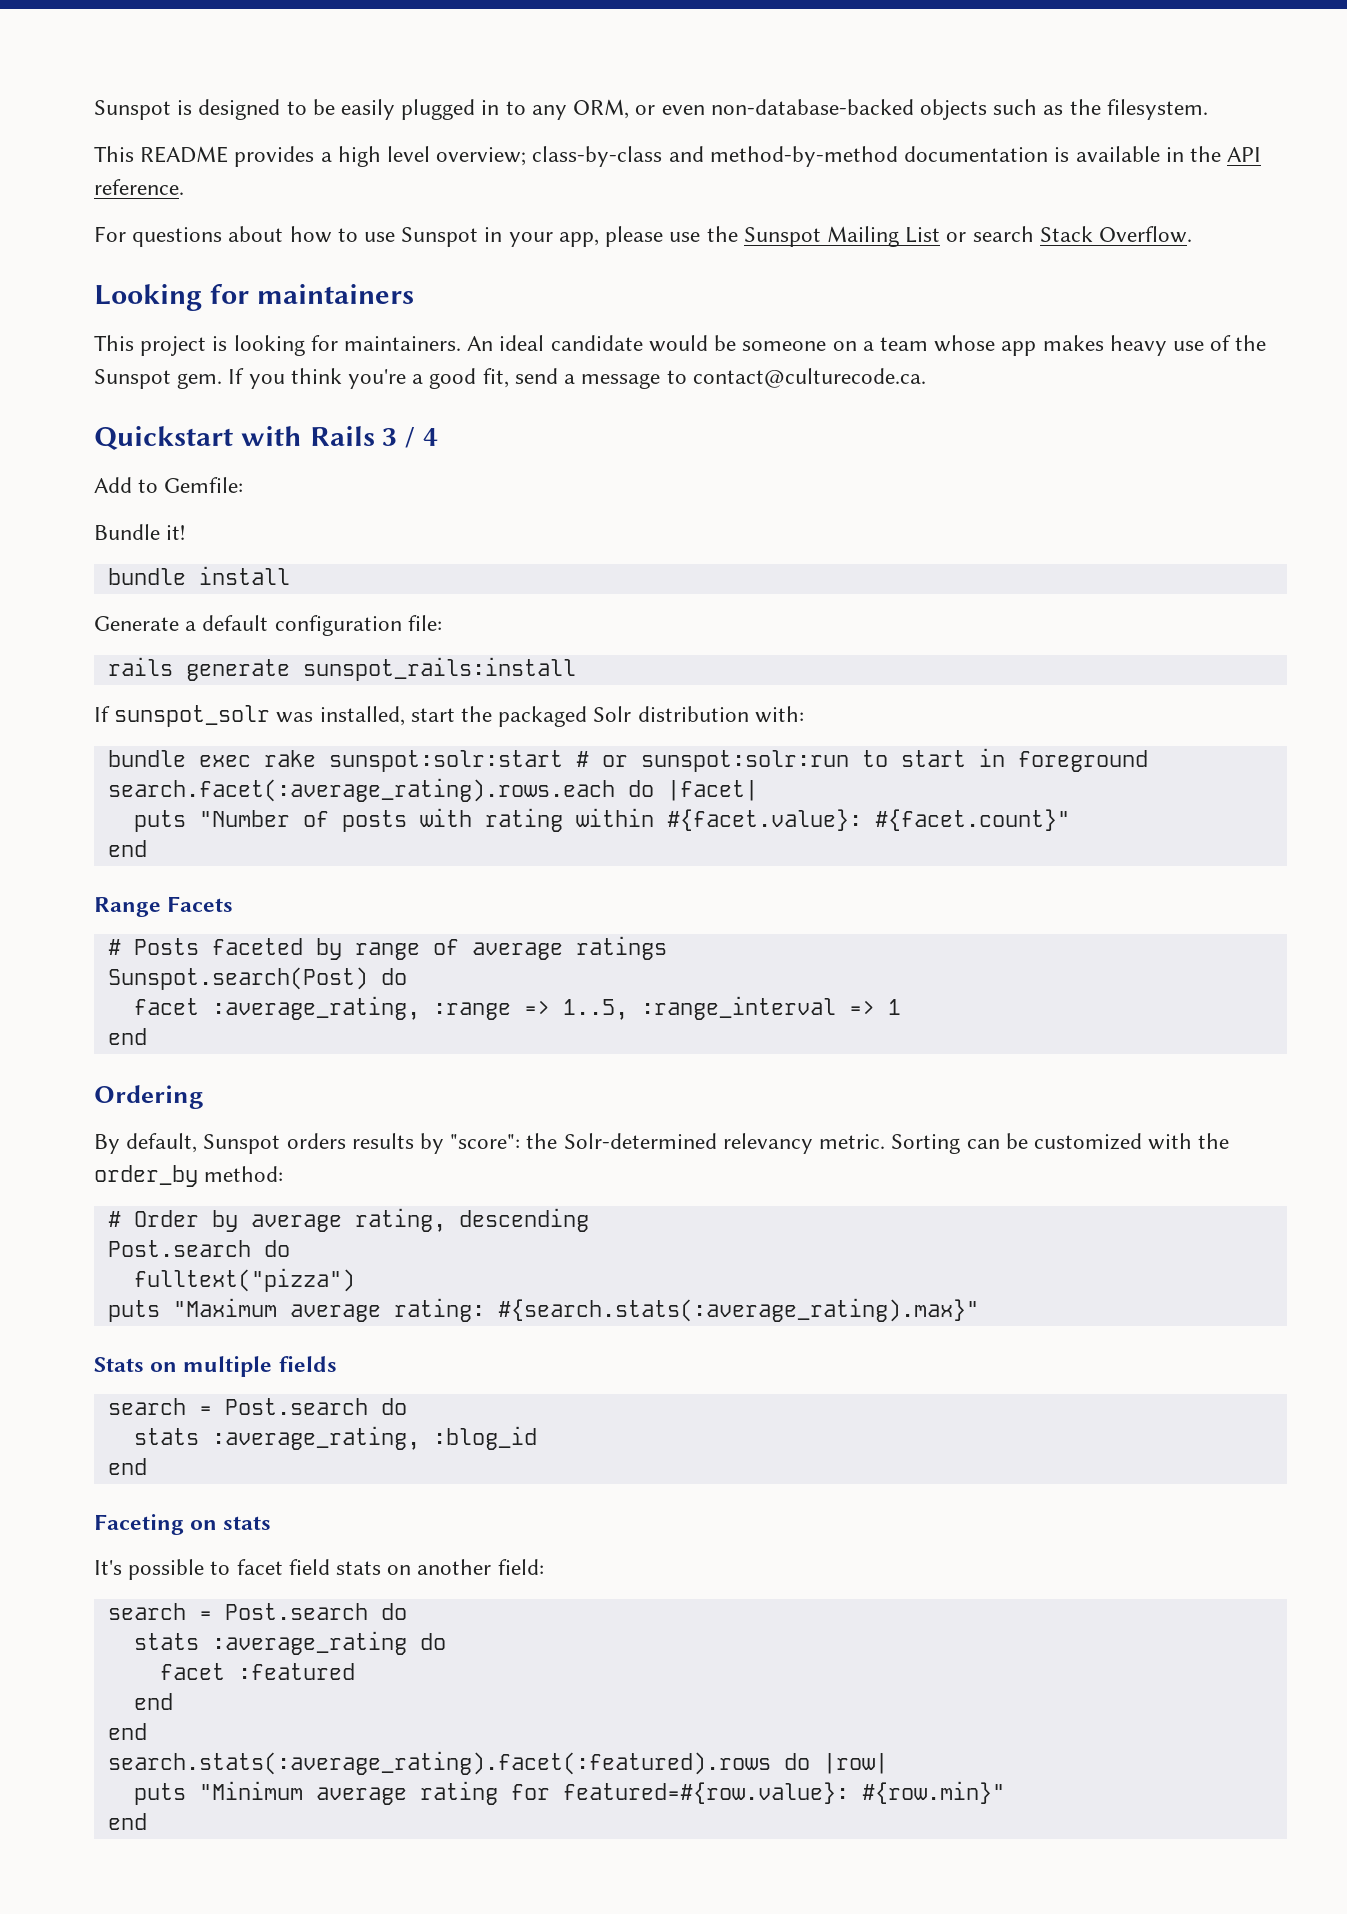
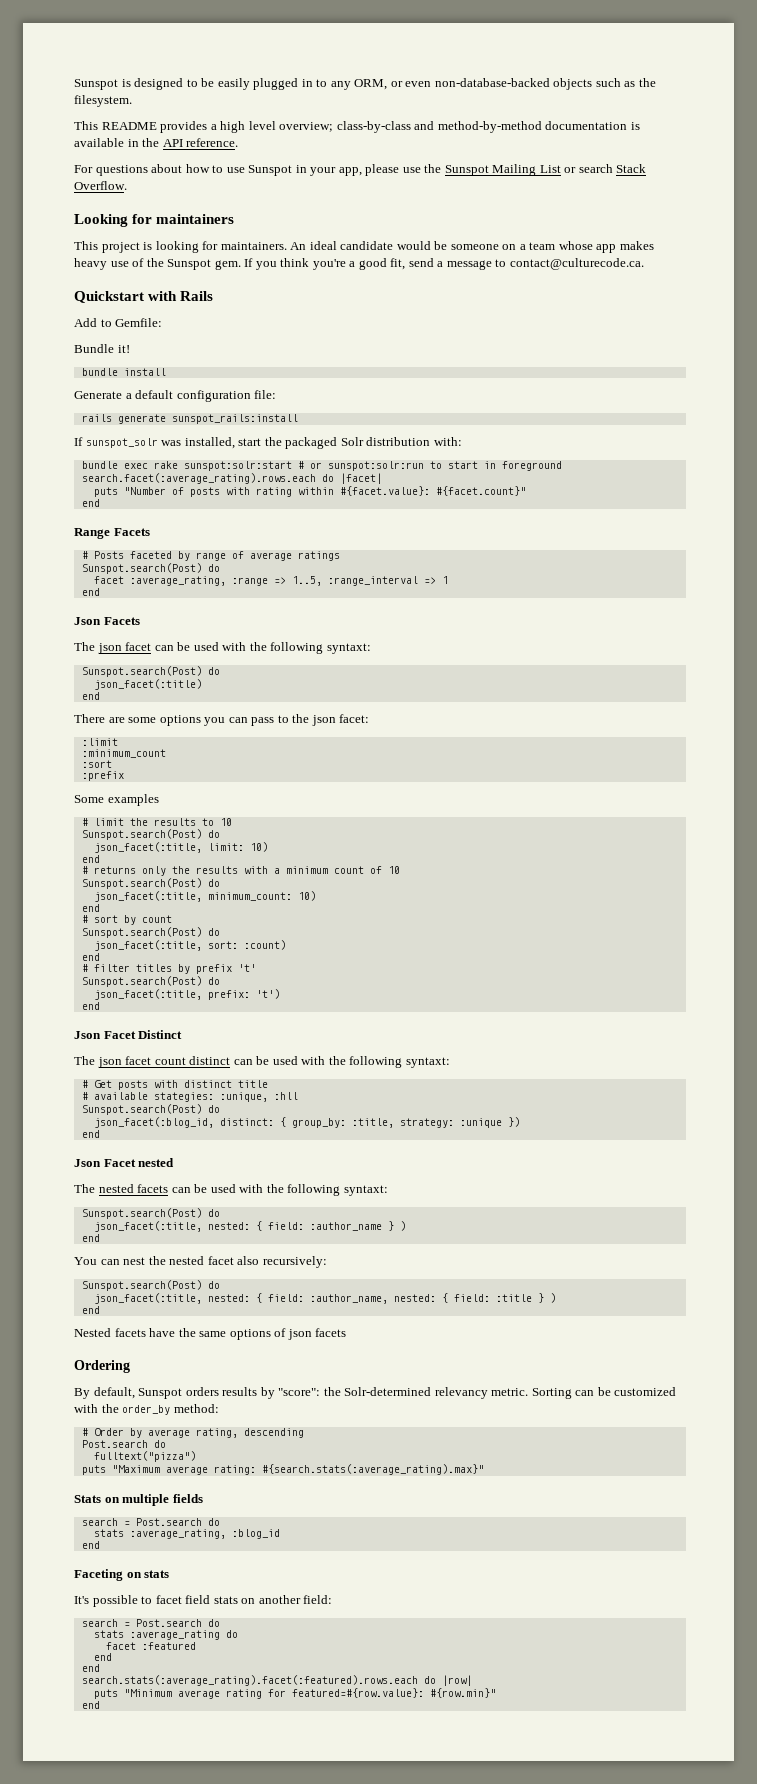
[382,427,439,448] 3 / 4 -> (214, 296) none
(147, 1036) none -> [74,617,140,625] [74,642,371,654] [81,666,220,677] [93,679,202,690] [81,692,100,700] [74,714,370,726] [81,738,118,746] [81,749,166,758] [81,760,112,768] [81,771,124,781] [74,794,159,806] [81,818,232,826] [81,829,220,840] [93,842,268,853] [81,855,100,863] [81,866,400,876] [81,878,220,889] [93,891,316,902] [81,904,100,912] [81,915,172,925] [81,927,220,938] [93,940,286,951] [81,953,100,961] [81,964,256,974] [81,976,220,987] [93,989,280,1000] [81,1002,100,1010] [74,1030,183,1039] [74,1056,450,1068] [81,1080,268,1090] [81,1092,298,1102] [81,1104,220,1115] [93,1117,520,1128] [81,1130,100,1138] [74,1158,175,1167] [74,1184,388,1196] [81,1208,220,1219] [93,1221,406,1232] [81,1234,100,1242] [74,1256,327,1268] [81,1280,220,1291] [93,1293,556,1304] [81,1306,100,1314] [74,1328,347,1340] // Json Facets // The json facet can be used with the following syntaxt: // Sunspot.search(Post) do // json_facet(:title) // end // There are some options you can pass to the json facet: // :limit // :minimum_count // :sort // :prefix // Some examples // # limit the results to 10 // Sunspot.search(Post) do // json_facet(:title, limit: 10) // end // # returns only the results with a minimum count of 10 // Sunspot.search(Post) do // json_facet(:title, minimum_count: 10) // end // # sort by count // Sunspot.search(Post) do // json_facet(:title, sort: :count) // end // # filter titles by prefix 't' // Sunspot.search(Post) do // json_facet(:title, prefix: 't') // end // Json Facet Distinct // The json facet count distinct can be used with the following syntaxt: // # Get posts with distinct title // # available stategies: :unique, :hll // Sunspot.search(Post) do // json_facet(:blog_id, distinct: { group_by: :title, strategy: :unique }) // end // Json Facet nested // The nested facets can be used with the following syntaxt: // Sunspot.search(Post) do // json_facet(:title, nested: { field: :author_name } ) // end // You can nest the nested facet also recursively: // Sunspot.search(Post) do // json_facet(:title, nested: { field: :author_name, nested: { field: :title } ) // end // Nested facets have the same options of json facets
[107,1751,771,1775] search.stats(:average_rating).facet(:featured).rows -> [81,1675,418,1686] search.stats(:average_rating).facet(:featured).rows.each

